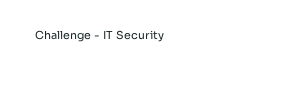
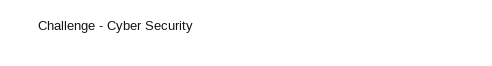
[103,30,113,39] IT -> [107,21,142,33] Cyber

